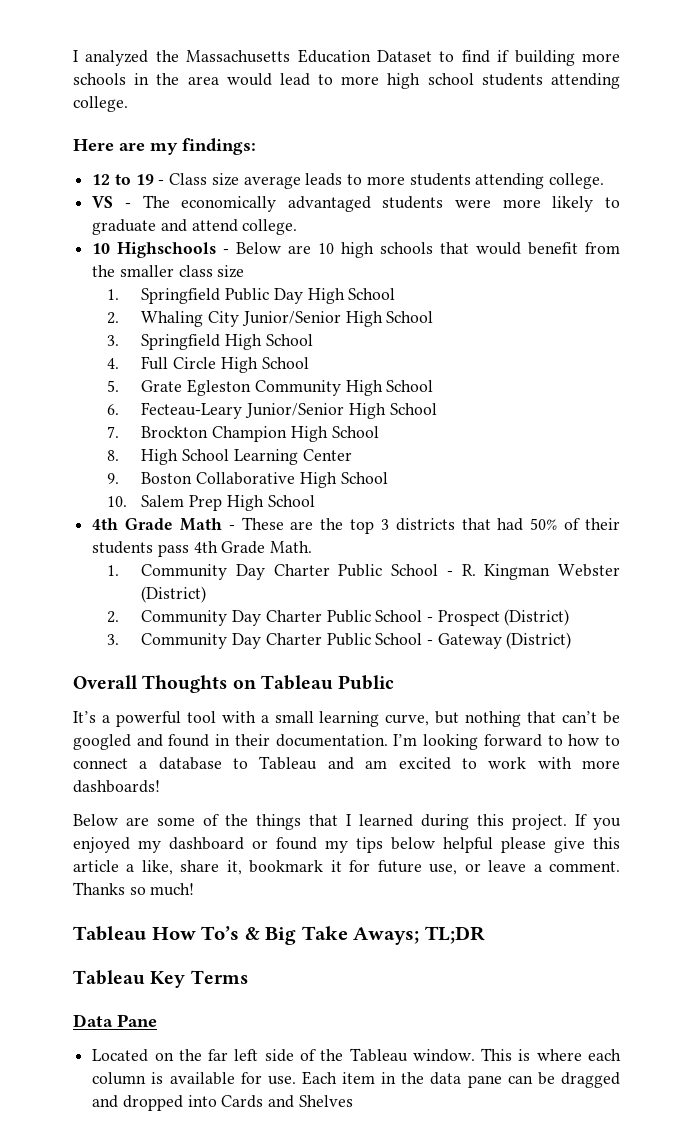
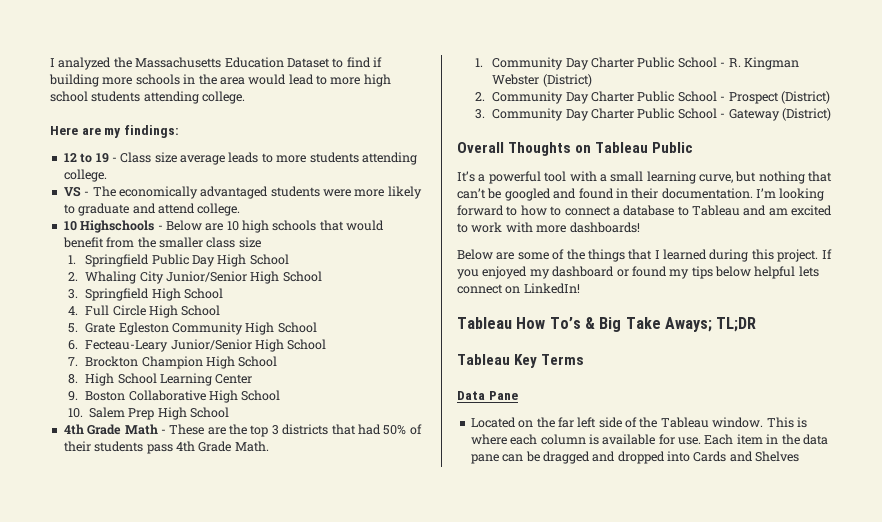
[501,837,620,853] [73,860,620,875] [73,882,195,896] please give this article a like, share it, bookmark it for future use, or leave a comment. Thanks so much! -> [798,266,819,277] [457,283,580,294] lets connect on LinkedIn!

